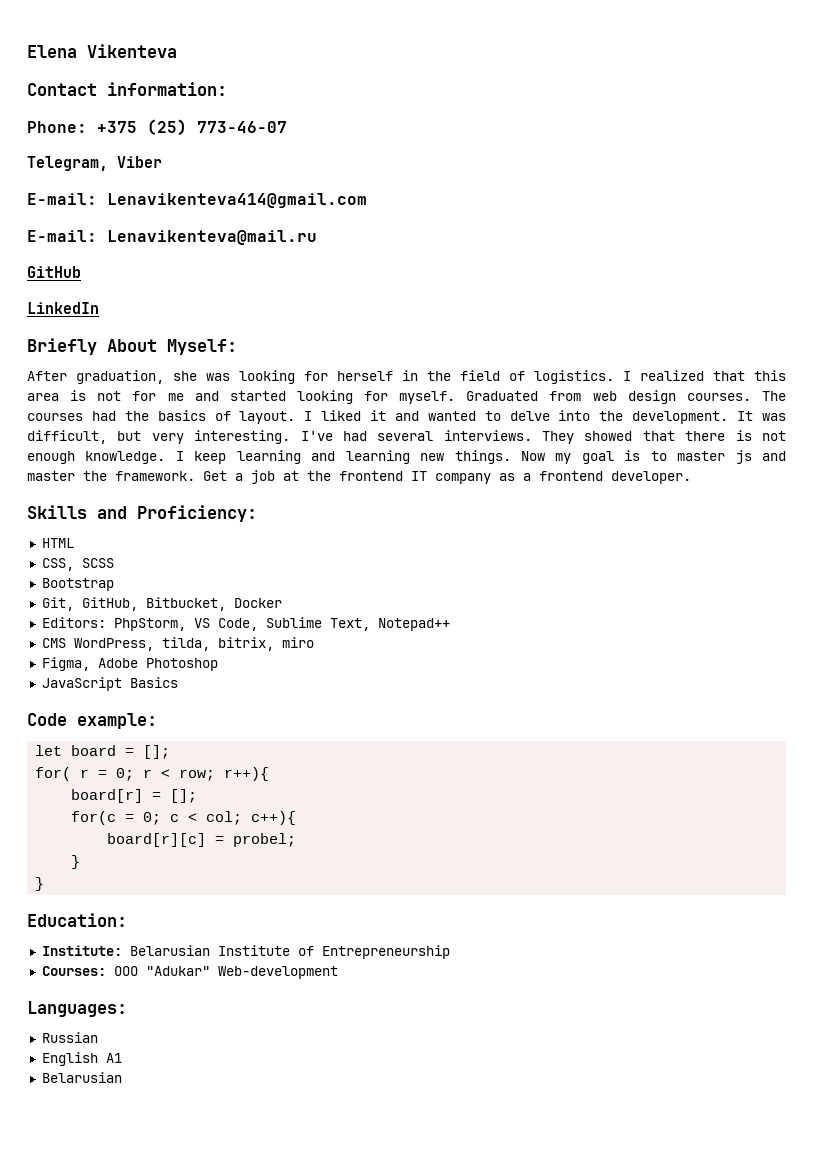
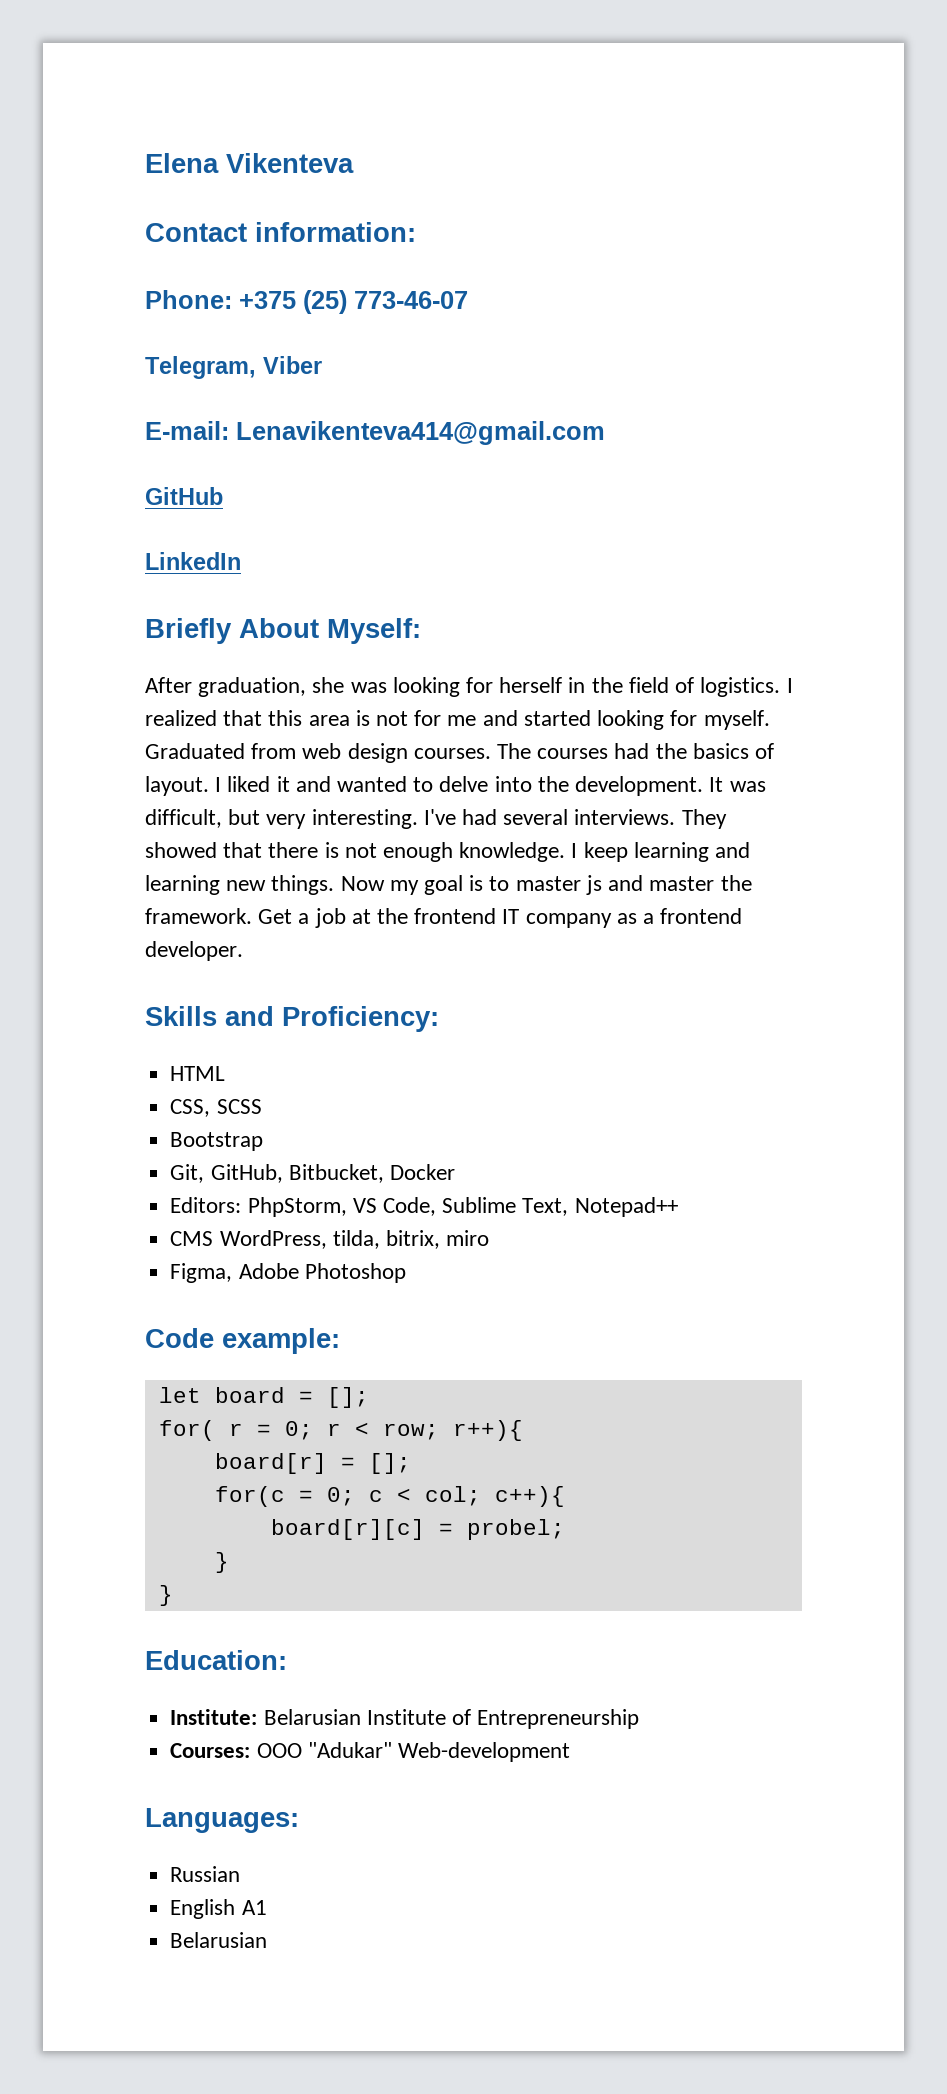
[27,230,317,245] // E-mail: Lenavikenteva@mail.ru -> (605, 433) none
[41,677,178,691] // JavaScript Basics -> (406, 1273) none

